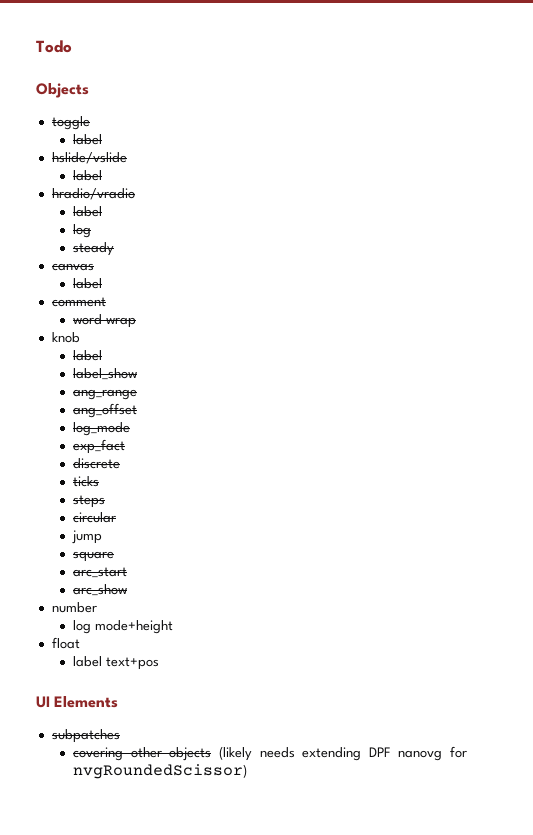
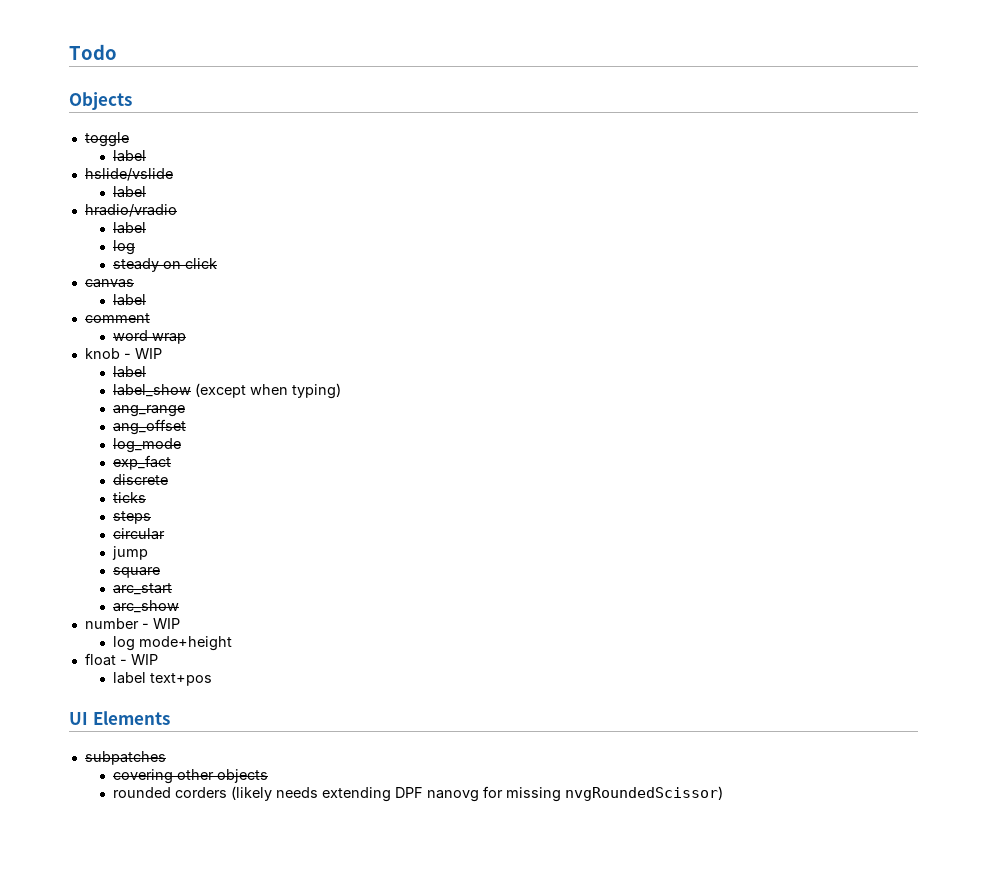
(115, 249) none -> [163,258,218,269] on click
(80, 337) none -> [123,348,162,359] - WIP
(138, 374) none -> [195,383,342,399] (except when typing)
(97, 607) none -> [141,618,180,629] - WIP
(80, 643) none -> [119,654,158,665] - WIP
(212, 754) none -> [113,787,228,798] // rounded corders
(467, 752) none -> [506,787,562,802] missing

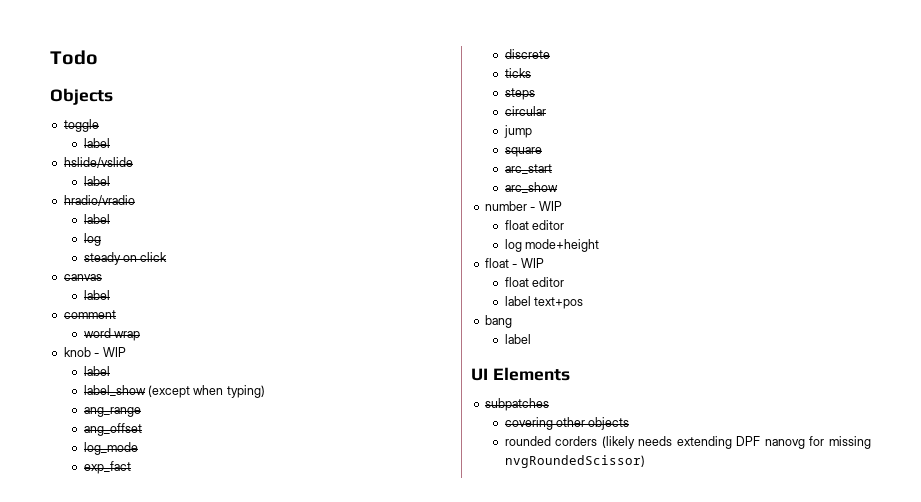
(180, 623) none -> [504,220,565,230] // float editor
(158, 659) none -> [504,277,565,287] // float editor
(213, 679) none -> [484,315,512,328] [504,334,531,344] // bang // label

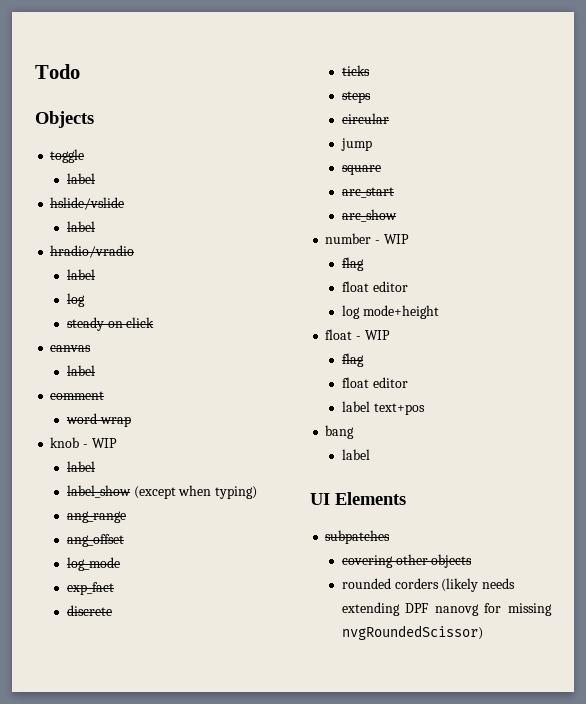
(562, 206) none -> [341,257,364,271] // flag
(544, 263) none -> [341,353,364,367] // flag

